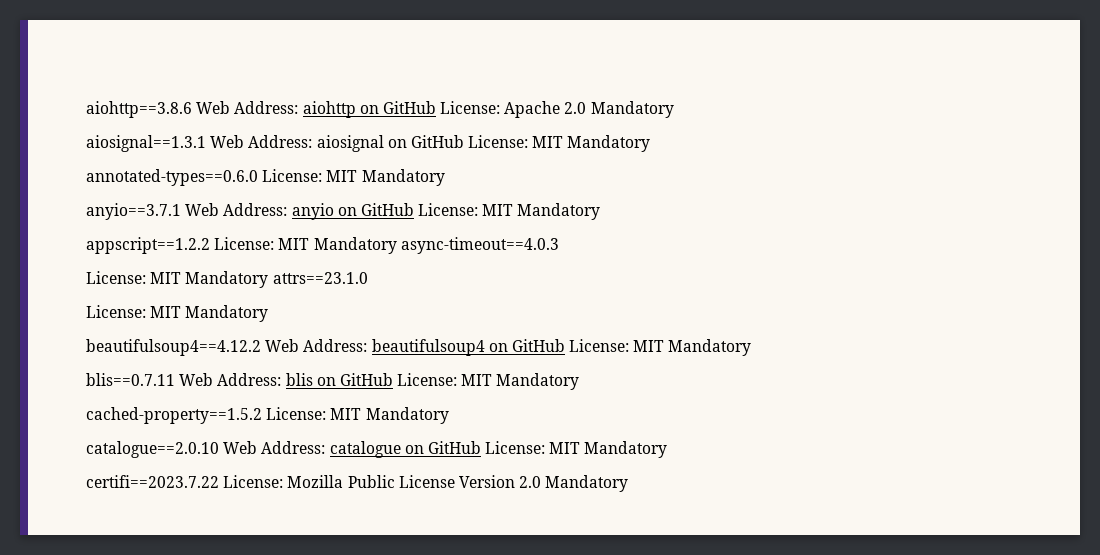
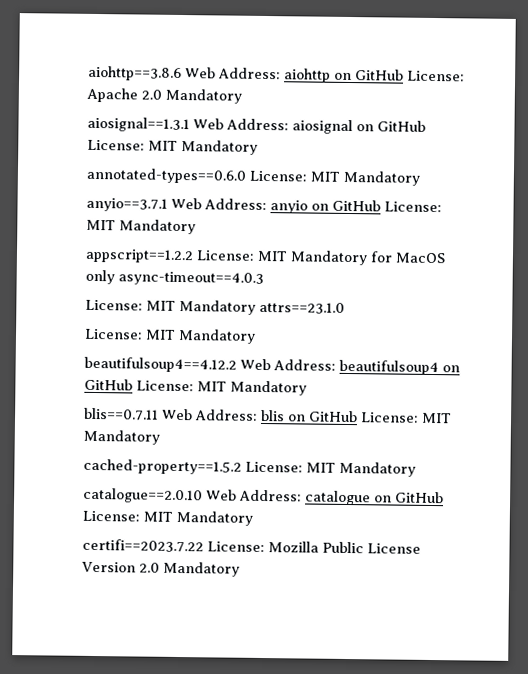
(397, 245) none -> [370,251,446,264] [85,269,115,285] for MacOS only

